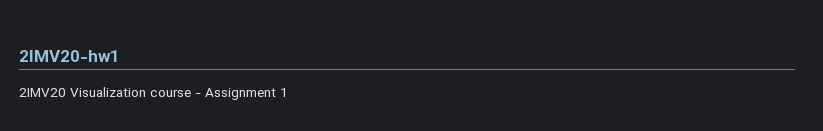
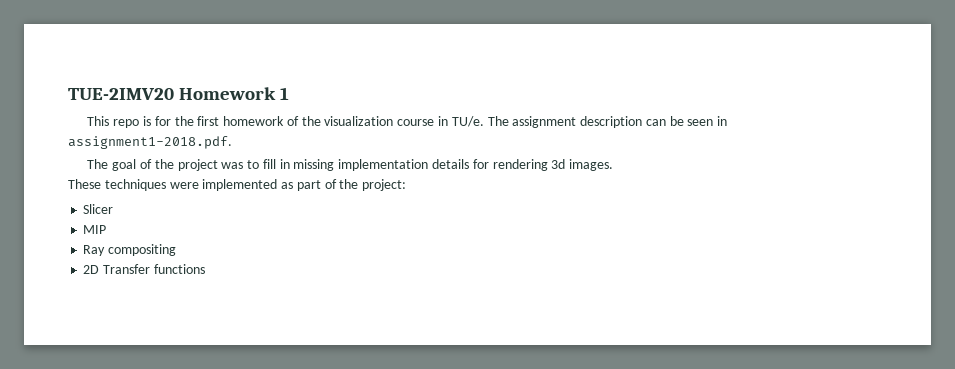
[19,50,120,62] [19,87,288,100] 2IMV20-hw1 // 2IMV20 Visualization course - Assignment 1 -> [68,87,290,100] [87,116,728,128] [68,136,232,149] [87,159,614,171] [68,179,407,191] [83,204,114,214] [83,225,107,234] [83,244,177,256] [83,264,205,274] TUE-2IMV20 Homework 1 // This repo is for the first homework of the visualization course in TU/e. The assignment description can be seen in assignment1-2018.pdf. // The goal of the project was to fill in missing implementation details for rendering 3d images. // These techniques were implemented as part of the project: // Slicer // MIP // Ray compositing // 2D Transfer functions

